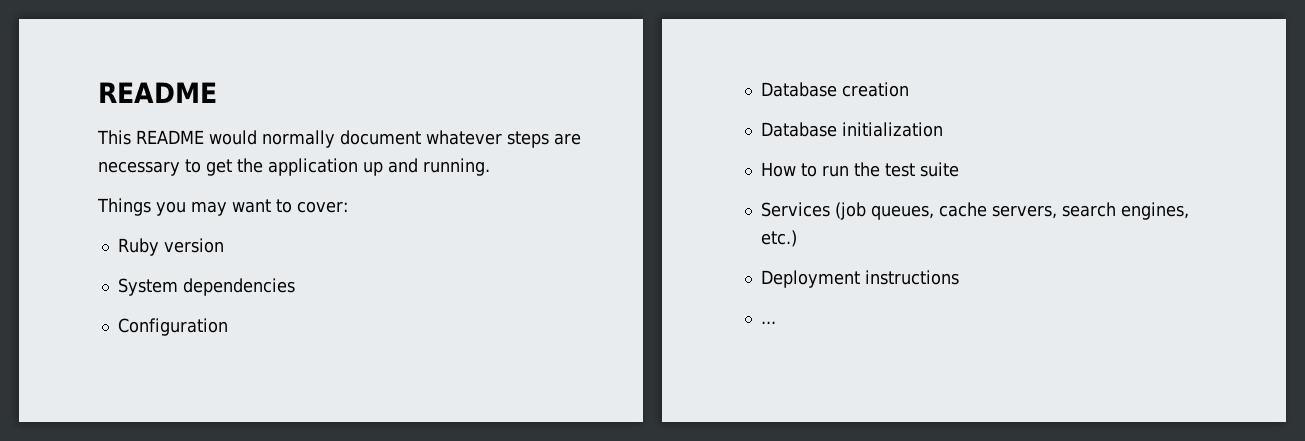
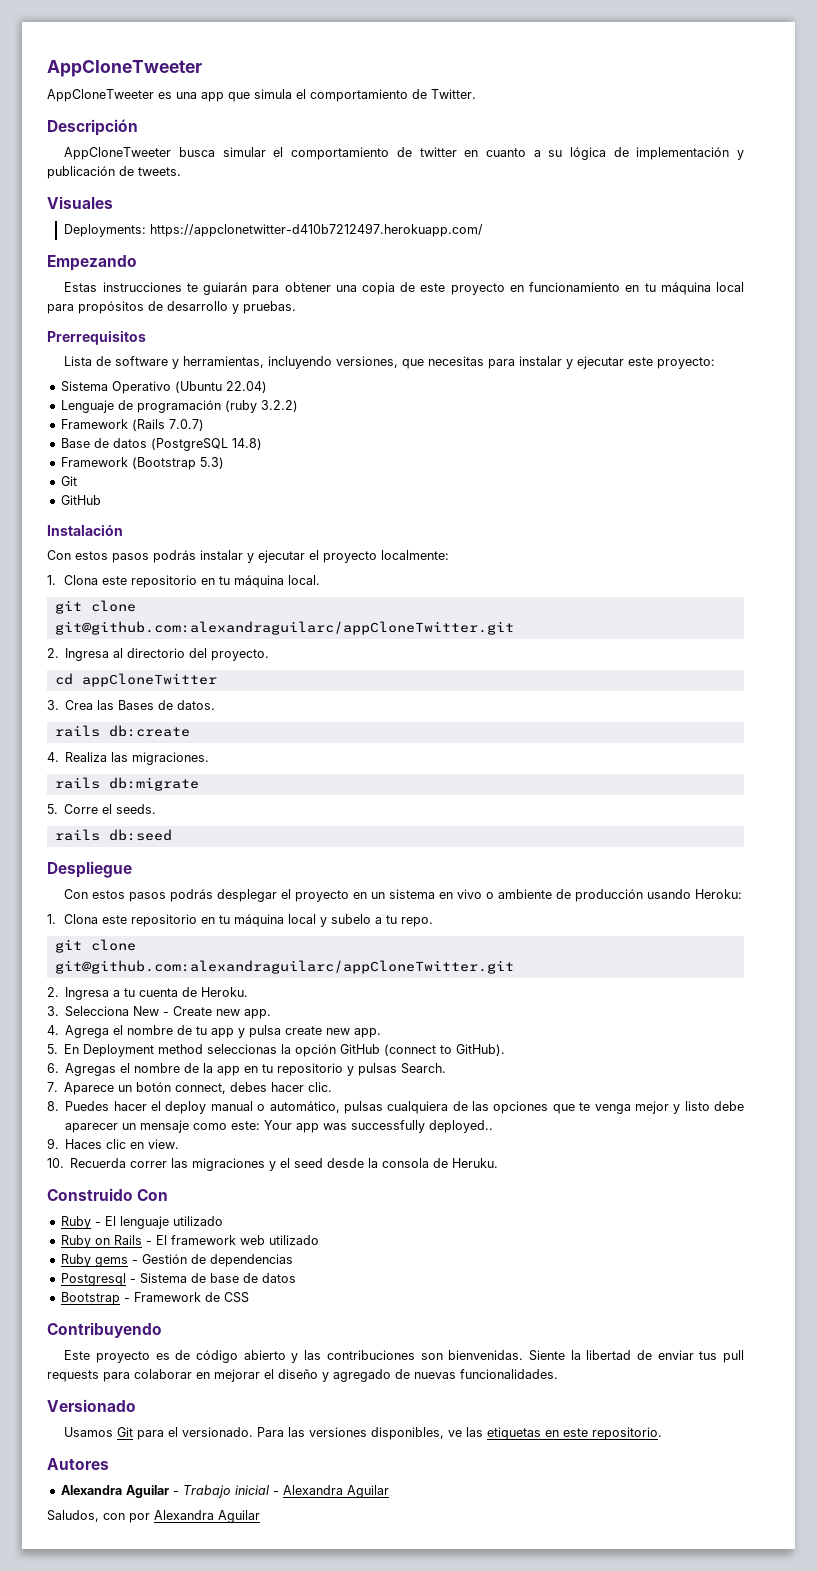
[98,82,217,103] [97,130,581,148] [98,158,490,176] [97,198,348,216] [117,238,224,256] [117,278,295,296] [117,318,228,336] [760,82,909,97] [760,122,943,137] [760,162,959,177] [760,202,1189,220] [760,230,797,247] [760,270,959,288] [760,321,776,324] README // This README would normally document whatever steps are necessary to get the application up and running. // Things you may want to cover: // Ruby version // System dependencies // Configuration // Database creation // Database initialization // How to run the test suite // Services (job queues, cache servers, search engines, etc.) // Deployment instructions // ... -> [47,60,202,77] [47,89,476,102] [47,119,138,136] [64,147,745,160] [47,166,181,179] [47,196,113,209] [63,223,483,237] [47,255,137,271] [64,282,744,295] [47,301,296,314] [47,330,146,345] [64,356,716,369] [60,381,267,394] [60,400,298,413] [60,419,204,431] [60,438,262,451] [60,457,224,470] [60,476,77,486] [60,495,101,505] [47,524,123,536] [47,550,449,563] [47,575,320,588] [54,600,136,614] [54,621,514,635] [47,648,270,661] [54,673,217,687] [47,700,216,710] [54,725,190,737] [47,752,210,765] [54,777,199,791] [47,804,157,814] [54,829,172,841] [47,861,132,878] [64,889,743,902] [47,914,433,927] [54,939,136,953] [54,960,514,974] [47,987,249,1000] [47,1006,272,1019] [47,1025,382,1038] [47,1044,506,1057] [47,1063,447,1076] [47,1082,333,1095] [47,1101,744,1114] [65,1120,494,1133] [47,1138,180,1149] [47,1158,499,1171] [47,1188,169,1201] [60,1216,223,1229] [60,1235,319,1248] [60,1254,293,1267] [60,1273,296,1286] [60,1292,249,1305] [47,1322,162,1338] [64,1350,745,1363] [47,1369,558,1382] [47,1399,136,1412] [64,1427,663,1440] [47,1458,109,1470] [60,1485,389,1498] [47,1510,260,1523] AppCloneTweeter // AppCloneTweeter es una app que simula el comportamiento de Twitter. // Descripción // AppCloneTweeter busca simular el comportamiento de twitter en cuanto a su lógica de implementación y publicación de tweets. // Visuales // Deployments: https://appclonetwitter-d410b7212497.herokuapp.com/ // Empezando // Estas instrucciones te guiarán para obtener una copia de este proyecto en funcionamiento en tu máquina local para propósitos de desarrollo y pruebas. // Prerrequisitos // Lista de software y herramientas, incluyendo versiones, que necesitas para instalar y ejecutar este proyecto: // Sistema Operativo (Ubuntu 22.04) // Lenguaje de programación (ruby 3.2.2) // Framework (Rails 7.0.7) // Base de datos (PostgreSQL 14.8) // Framework (Bootstrap 5.3) // Git // GitHub // Instalación // Con estos pasos podrás instalar y ejecutar el proyecto localmente: // 1. Clona este repositorio en tu máquina local. // git clone // git@github.com:alexandraguilarc/appCloneTwitter.git // 2. Ingresa al directorio del proyecto. // cd appCloneTwitter // 3. Crea las Bases de datos. // rails db:create // 4. Realiza las migraciones. // rails db:migrate // 5. Corre el seeds. // rails db:seed // Despliegue // Con estos pasos podrás desplegar el proyecto en un sistema en vivo o ambiente de producción usando Heroku: // 1. Clona este repositorio en tu máquina local y subelo a tu repo. // git clone // git@github.com:alexandraguilarc/appCloneTwitter.git // 2. Ingresa a tu cuenta de Heroku. // 3. Selecciona New - Create new app. // 4. Agrega el nombre de tu app y pulsa create new app. // 5. En Deployment method seleccionas la opción GitHub (connect to GitHub). // 6. Agregas el nombre de la app en tu repositorio y pulsas Search. // 7. Aparece un botón connect, debes hacer clic. // 8. Puedes hacer el deploy manual o automático, pulsas cualquiera de las opciones que te venga mejor y listo debe aparecer un mensaje como este: Your app was successfully deployed.. // 9. Haces clic en view. // 10. Recuerda correr las migraciones y el seed desde la consola de Heruku. // Construido Con // Ruby - El lenguaje utilizado // Ruby on Rails - El framework web utilizado // Ruby gems - Gestión de dependencias // Postgresql - Sistema de base de datos // Bootstrap - Framework de CSS // Contribuyendo // Este proyecto es de código abierto y las contribuciones son bienvenidas. Siente la libertad de enviar tus pull requests para colaborar en mejorar el diseño y agregado de nuevas funcionalidades. // Versionado // Usamos Git para el versionado. Para las versiones disponibles, ve las etiquetas en este repositorio. // Autores // Alexandra Aguilar - Trabajo inicial - Alexandra Aguilar // Saludos, con por Alexandra Aguilar

